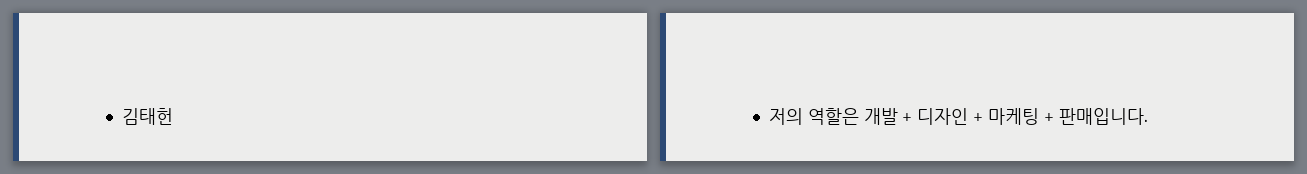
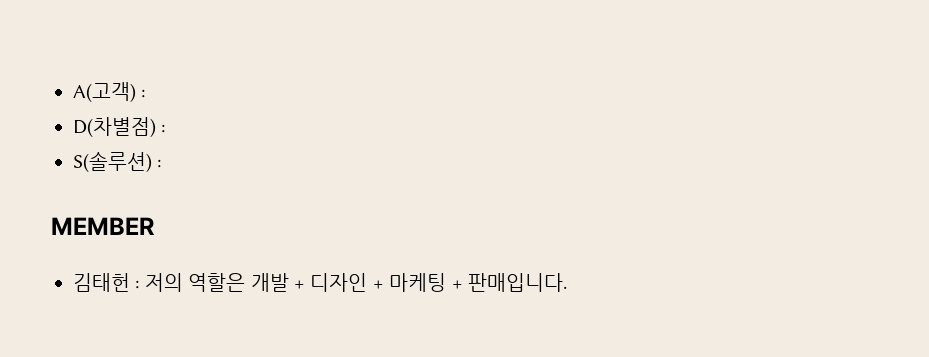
(121, 116) none -> [73,82,146,103] [73,117,166,138] [73,151,162,173] [51,217,155,235] A(고객) : // D(차별점) : // S(솔루션) : // MEMBER //
(173, 116) // -> [135,280,140,289] :

